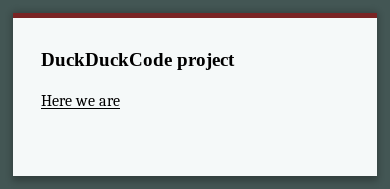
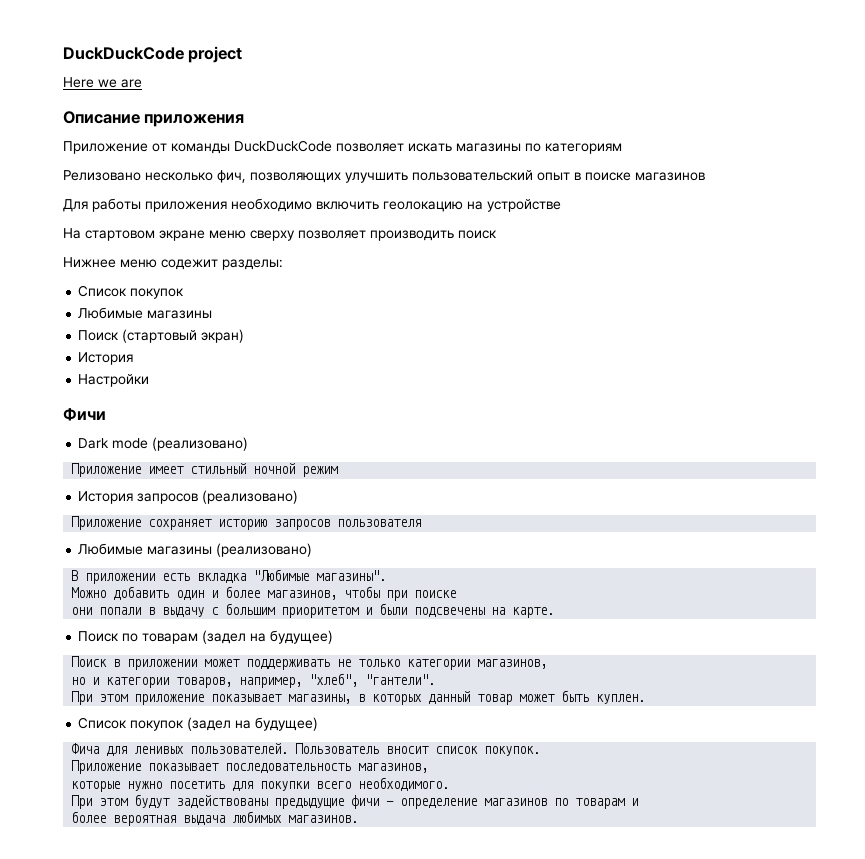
(121, 102) none -> [63,111,245,127] [63,140,622,154] [63,170,705,183] [63,198,561,212] [63,228,497,241] [63,257,283,270] [78,285,185,299] [78,307,213,319] [78,329,245,343] [78,352,134,365] [78,374,150,387] [63,408,106,421] [78,437,249,451] [71,463,339,477] [78,490,299,504] [71,516,422,530] [78,543,313,557] [71,569,387,584] [71,586,457,601] [71,603,555,618] [78,630,334,644] [71,656,548,670] [71,673,436,688] [71,690,646,705] [78,717,319,731] [71,743,541,756] [71,760,429,774] [71,777,450,792] [71,794,639,809] [71,811,359,826] // Описание приложения // Приложение от команды DuckDuckCode позволяет искать магазины по категориям // Релизовано несколько фич, позволяющих улучшить пользовательский опыт в поиске магазинов // Для работы приложения необходимо включить геолокацию на устройстве // На стартовом экране меню сверху позволяет производить поиск // Нижнее меню содежит разделы: // Список покупок // Любимые магазины // Поиск (стартовый экран) // История // Настройки // Фичи // Dark mode (реализовано) // Приложение имеет стильный ночной режим // История запросов (реализовано) // Приложение сохраняет историю запросов пользователя // Любимые магазины (реализовано) // В приложении есть вкладка "Любимые магазины". // Можно добавить один и более магазинов, чтобы при поиске // они попали в выдачу с большим приоритетом и были подсвечены на карте. // Поиск по товарам (задел на будущее) // Поиск в приложении может поддерживать не только категории магазинов, // но и категории товаров, например, "хлеб", "гантели". // При этом приложение показывает магазины, в которых данный товар может быть куплен. // Список покупок (задел на будущее) // Фича для ленивых пользователей. Пользователь вносит список покупок. // Приложение показывает последовательность магазинов, // которые нужно посетить для покупки всего необходимого. // При этом будут задействованы предыдущие фичи - определение магазинов по товарам и // более вероятная выдача любимых магазинов.

